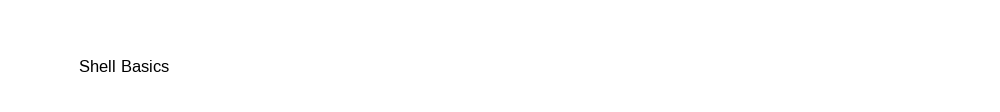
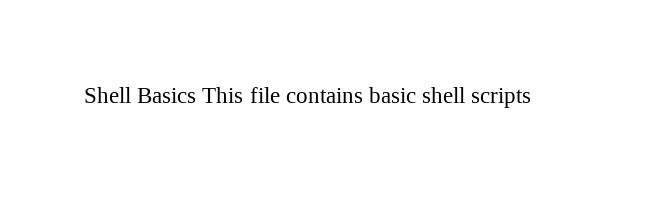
(169, 66) none -> [202,87,532,108] This file contains basic shell scripts

